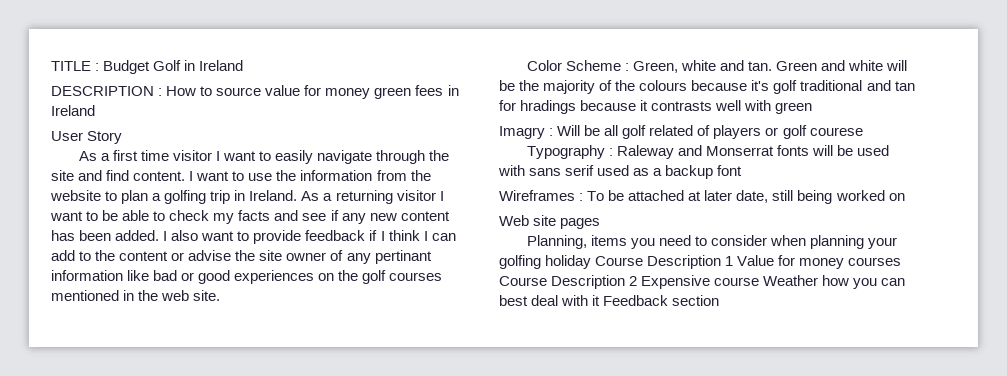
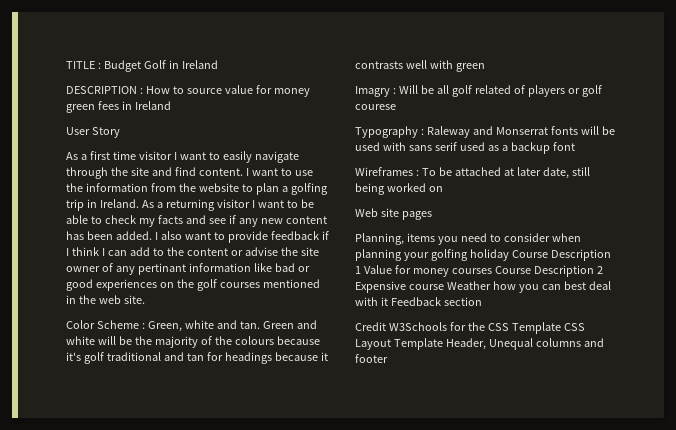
[520,100,577,114] hradings -> [224,352,272,364] headings
(720, 300) none -> [355,322,585,334] [355,338,604,350] [355,354,388,363] // Credit W3Schools for the CSS Template CSS Layout Template Header, Unequal columns and footer

